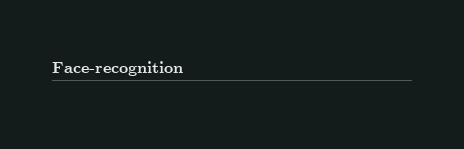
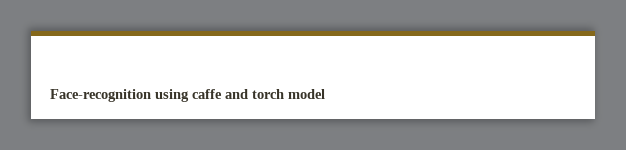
(183, 68) none -> [155,89,325,102] using caffe and torch model

